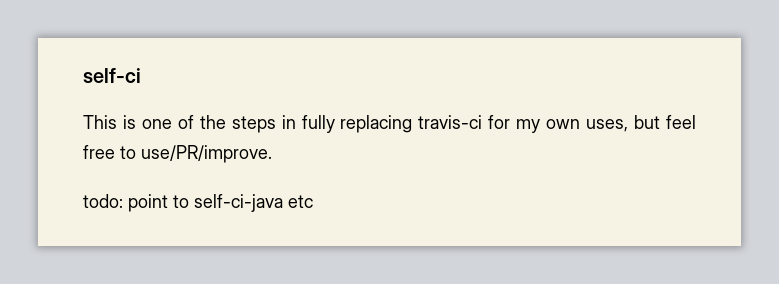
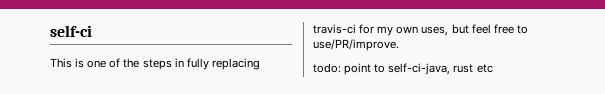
[194,194,283,212] self-ci-java -> [388,63,474,75] self-ci-java, rust

